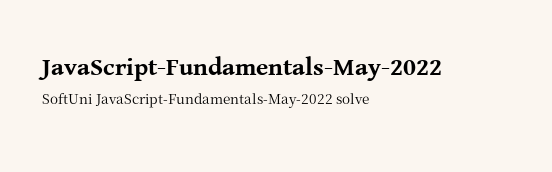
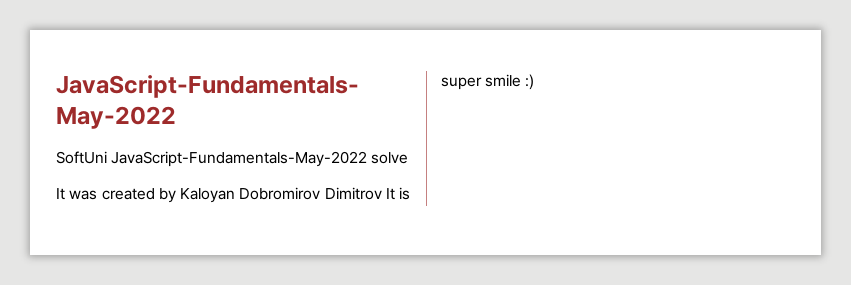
(370, 98) none -> [56,187,410,203] [441,74,535,90] // It was created by Kaloyan Dobromirov Dimitrov It is super smile :)

